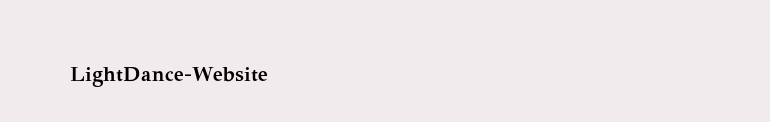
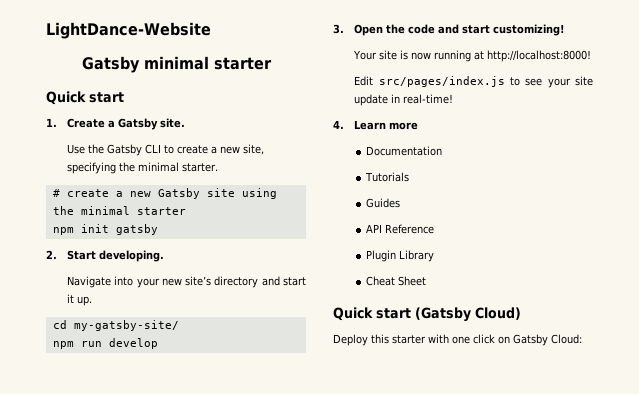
(268, 77) none -> [81,56,272,73] [46,91,124,105] [46,118,186,130] [67,144,265,156] [67,162,219,174] [52,188,277,199] [52,206,186,215] [52,224,158,235] [46,250,165,262] [67,276,307,288] [67,294,93,306] [52,320,179,331] [52,338,158,349] [333,24,566,36] [353,50,592,62] [354,76,593,88] [354,94,454,106] [333,120,419,130] [366,146,443,156] [365,172,410,182] [366,198,401,208] [366,224,435,234] [366,250,435,262] [366,276,427,286] [333,307,521,322] [333,334,582,346] // Gatsby minimal starter // Quick start // 1. Create a Gatsby site. // Use the Gatsby CLI to create a new site, specifying the minimal starter. // # create a new Gatsby site using the minimal starter // npm init gatsby // 2. Start developing. // Navigate into your new site’s directory and start it up. // cd my-gatsby-site/ // npm run develop // 3. Open the code and start customizing! // Your site is now running at http://localhost:8000! // Edit src/pages/index.js to see your site update in real-time! // 4. Learn more // Documentation // Tutorials // Guides // API Reference // Plugin Library // Cheat Sheet // Quick start (Gatsby Cloud) // Deploy this starter with one click on Gatsby Cloud:

